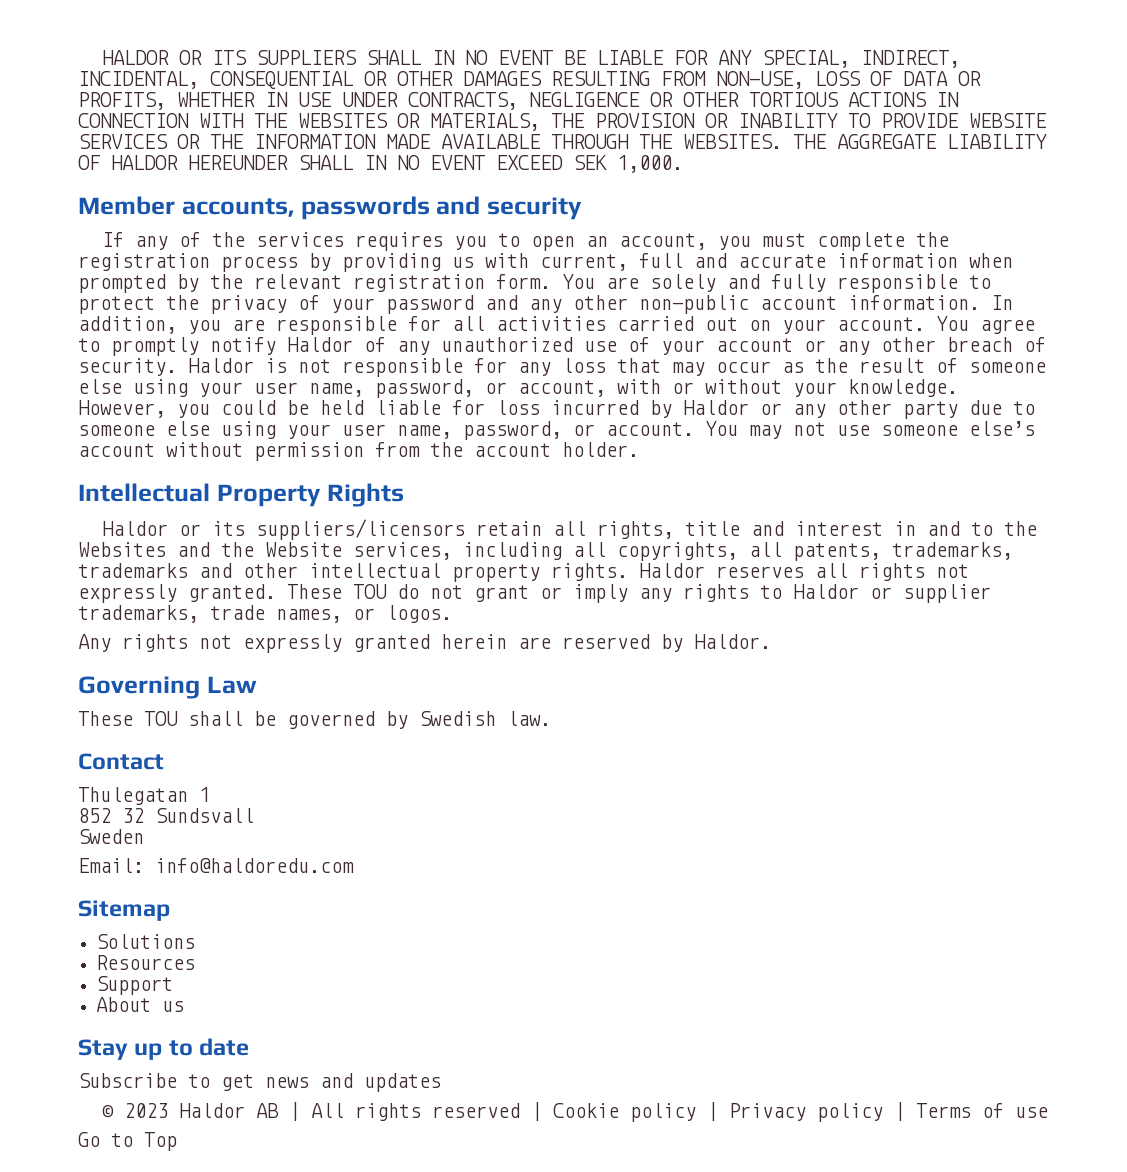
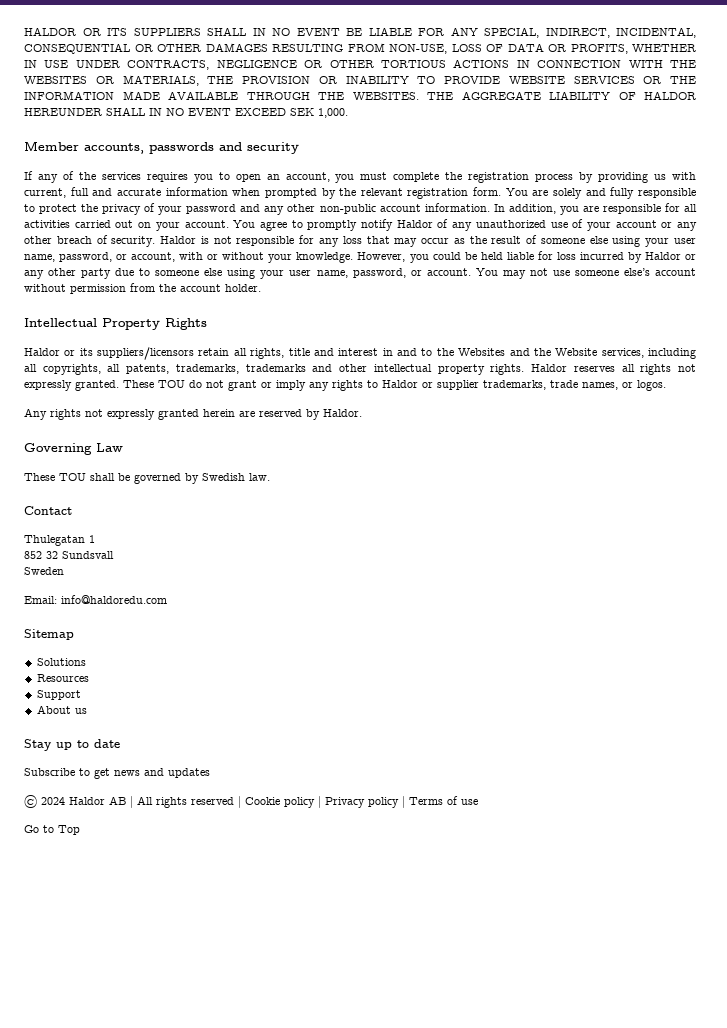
[123,1103,168,1118] 2023 -> [41,797,65,805] 2024

